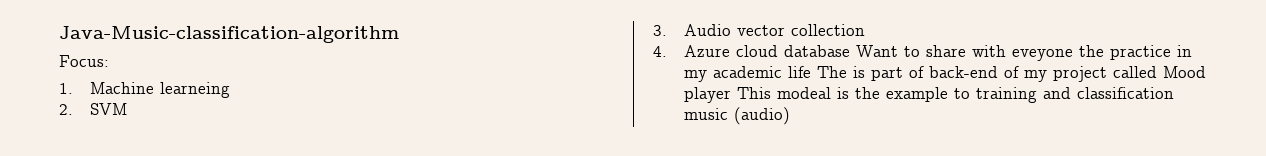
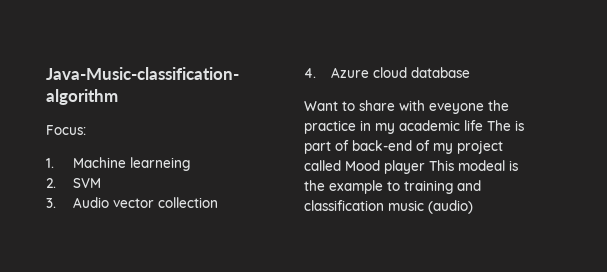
(851, 51) none -> (470, 72) //

